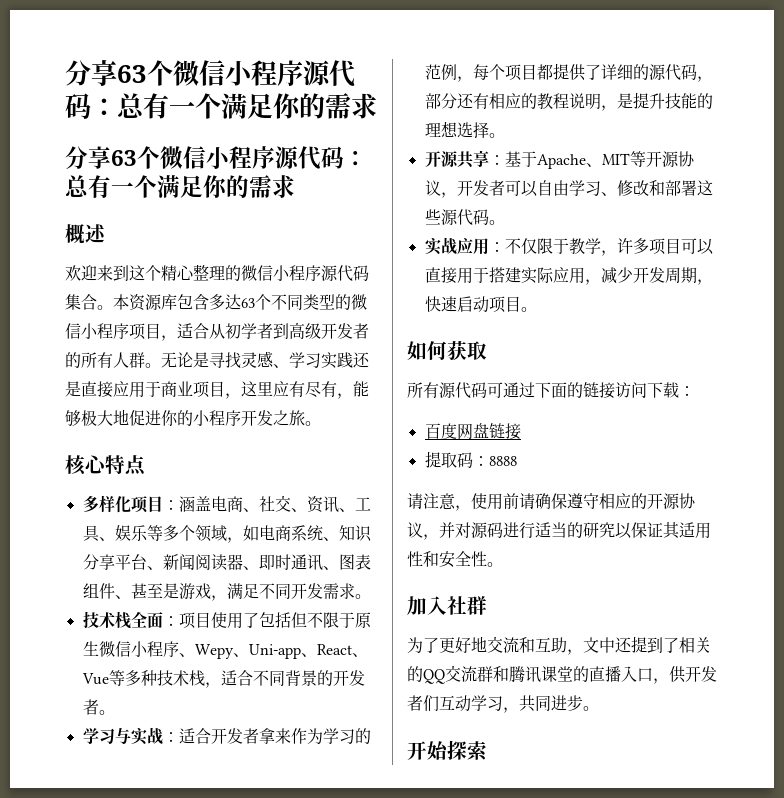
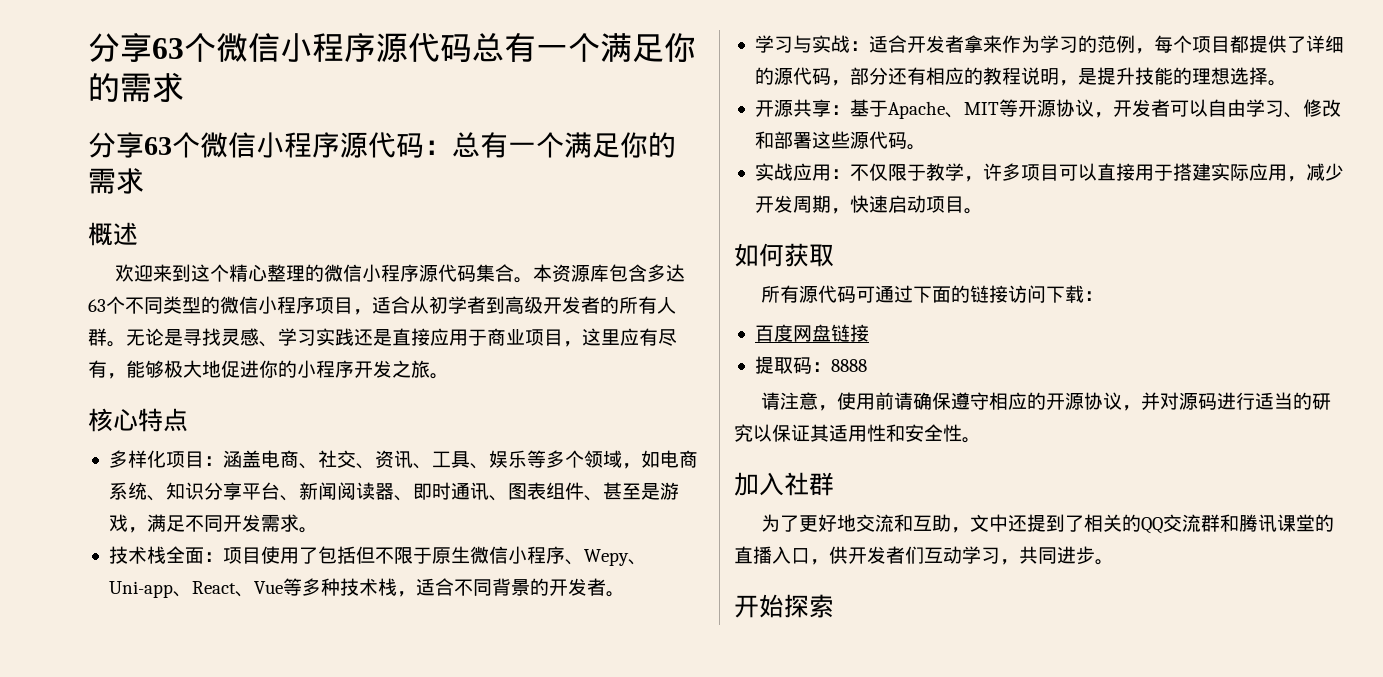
[65,60,355,87] [65,93,117,119] 分享63个微信小程序源代码： -> [88,33,472,62] 分享63个微信小程序源代码

